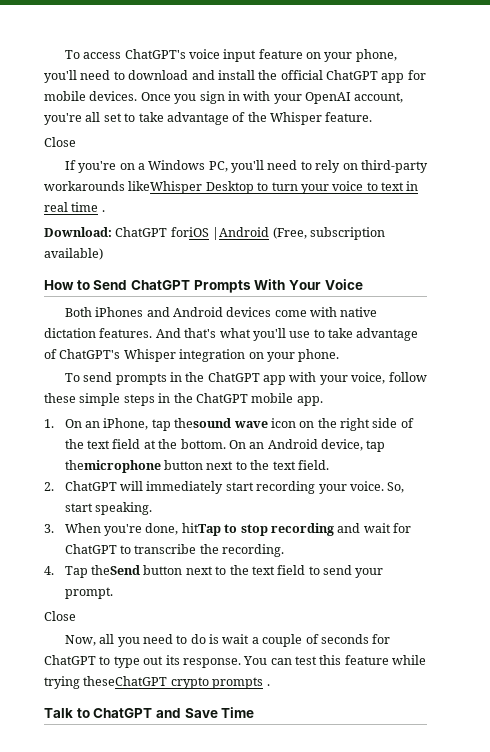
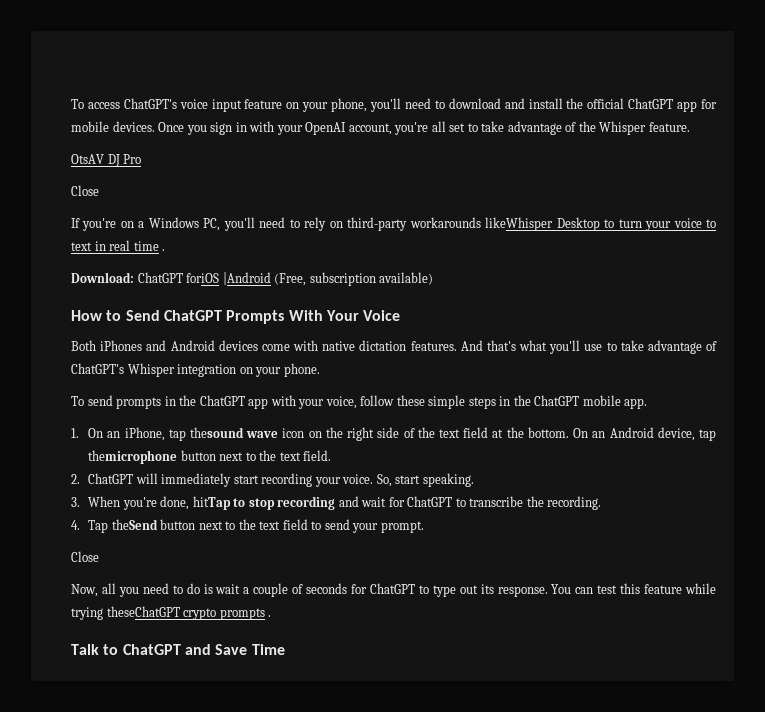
(373, 117) none -> [71,154,142,167] // OtsAV DJ Pro

